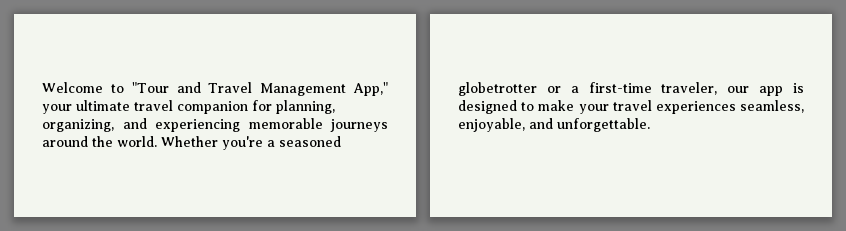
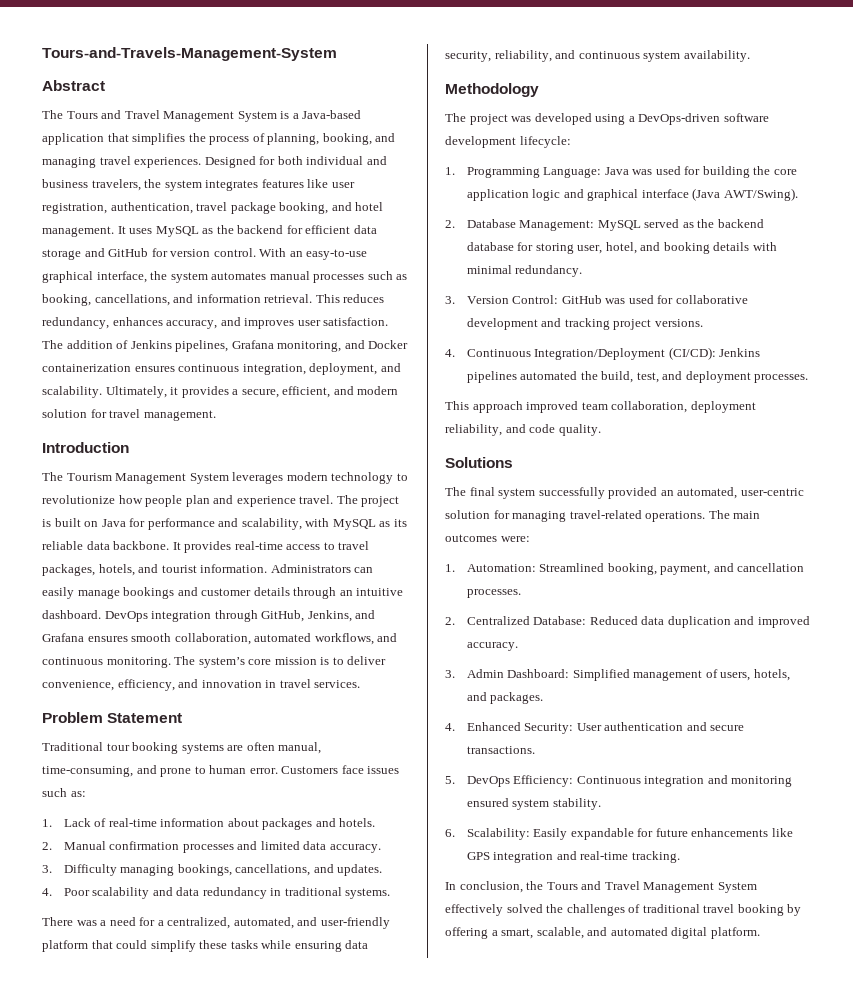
[42,82,388,96] [42,100,335,114] [42,118,388,132] [42,136,341,150] [458,82,804,96] [458,100,804,114] [458,118,650,132] Welcome to "Tour and Travel Management App," your ultimate travel companion for planning, organizing, and experiencing memorable journeys around the world. Whether you're a seasoned globetrotter or a first-time traveler, our app is designed to make your travel experiences seamless, enjoyable, and unforgettable. -> [42,47,337,61] [42,80,105,91] [42,110,362,122] [42,133,396,145] [42,156,387,168] [42,179,355,191] [42,202,384,214] [42,225,377,237] [42,248,368,260] [42,271,408,283] [42,294,385,306] [42,317,389,329] [42,340,409,352] [42,363,401,375] [42,386,399,398] [42,409,216,421] [42,442,129,453] [42,472,408,484] [42,495,400,507] [42,518,407,530] [42,541,370,553] [42,564,374,576] [42,587,404,599] [42,610,376,622] [42,633,398,645] [42,656,387,668] [42,679,361,691] [42,712,183,723] [42,742,322,754] [42,765,400,777] [42,788,86,797] [42,818,376,830] [42,841,381,853] [42,864,383,876] [42,887,391,899] [42,917,390,929] [42,940,369,952] [445,50,750,62] [445,83,539,97] [445,113,769,125] [445,136,571,148] [445,166,797,178] [466,188,798,201] [445,219,764,231] [466,242,777,254] [466,265,583,277] [445,295,748,304] [466,318,703,330] [445,347,761,360] [466,371,809,383] [445,401,756,413] [445,424,601,436] [445,457,513,468] [445,487,804,499] [445,510,761,522] [445,534,530,542] [445,563,805,575] [466,589,521,598] [445,616,810,628] [466,642,518,651] [445,669,790,681] [466,692,544,704] [445,722,745,734] [466,746,535,754] [445,775,793,787] [466,798,601,810] [445,828,793,840] [466,851,680,863] [445,881,757,893] [445,904,802,916] [445,927,760,939] Tours-and-Travels-Management-System // Abstract // The Tours and Travel Management System is a Java-based application that simplifies the process of planning, booking, and managing travel experiences. Designed for both individual and business travelers, the system integrates features like user registration, authentication, travel package booking, and hotel management. It uses MySQL as the backend for efficient data storage and GitHub for version control. With an easy-to-use graphical interface, the system automates manual processes such as booking, cancellations, and information retrieval. This reduces redundancy, enhances accuracy, and improves user satisfaction. The addition of Jenkins pipelines, Grafana monitoring, and Docker containerization ensures continuous integration, deployment, and scalability. Ultimately, it provides a secure, efficient, and modern solution for travel management. // Introduction // The Tourism Management System leverages modern technology to revolutionize how people plan and experience travel. The project is built on Java for performance and scalability, with MySQL as its reliable data backbone. It provides real-time access to travel packages, hotels, and tourist information. Administrators can easily manage bookings and customer details through an intuitive dashboard. DevOps integration through GitHub, Jenkins, and Grafana ensures smooth collaboration, automated workflows, and continuous monitoring. The system’s core mission is to deliver convenience, efficiency, and innovation in travel services. // Problem Statement // Traditional tour booking systems are often manual, time-consuming, and prone to human error. Customers face issues such as: // 1. Lack of real-time information about packages and hotels. // 2. Manual confirmation processes and limited data accuracy. // 3. Difficulty managing bookings, cancellations, and updates. // 4. Poor scalability and data redundancy in traditional systems. // There was a need for a centralized, automated, and user-friendly platform that could simplify these tasks while ensuring data security, reliability, and continuous system availability. // Methodology // The project was developed using a DevOps-driven software development lifecycle: // 1. Programming Language: Java was used for building the core application logic and graphical interface (Java AWT/Swing). // 2. Database Management: MySQL served as the backend database for storing user, hotel, and booking details with minimal redundancy. // 3. Version Control: GitHub was used for collaborative development and tracking project versions. // 4. Continuous Integration/Deployment (CI/CD): Jenkins pipelines automated the build, test, and deployment processes. // This approach improved team collaboration, deployment reliability, and code quality. // Solutions // The final system successfully provided an automated, user-centric solution for managing travel-related operations. The main outcomes were: // 1. Automation: Streamlined booking, payment, and cancellation processes. // 2. Centralized Database: Reduced data duplication and improved accuracy. // 3. Admin Dashboard: Simplified management of users, hotels, and packages. // 4. Enhanced Security: User authentication and secure transactions. // 5. DevOps Efficiency: Continuous integration and monitoring ensured system stability. // 6. Scalability: Easily expandable for future enhancements like GPS integration and real-time tracking. // In conclusion, the Tours and Travel Management System effectively solved the challenges of traditional travel booking by offering a smart, scalable, and automated digital platform.

